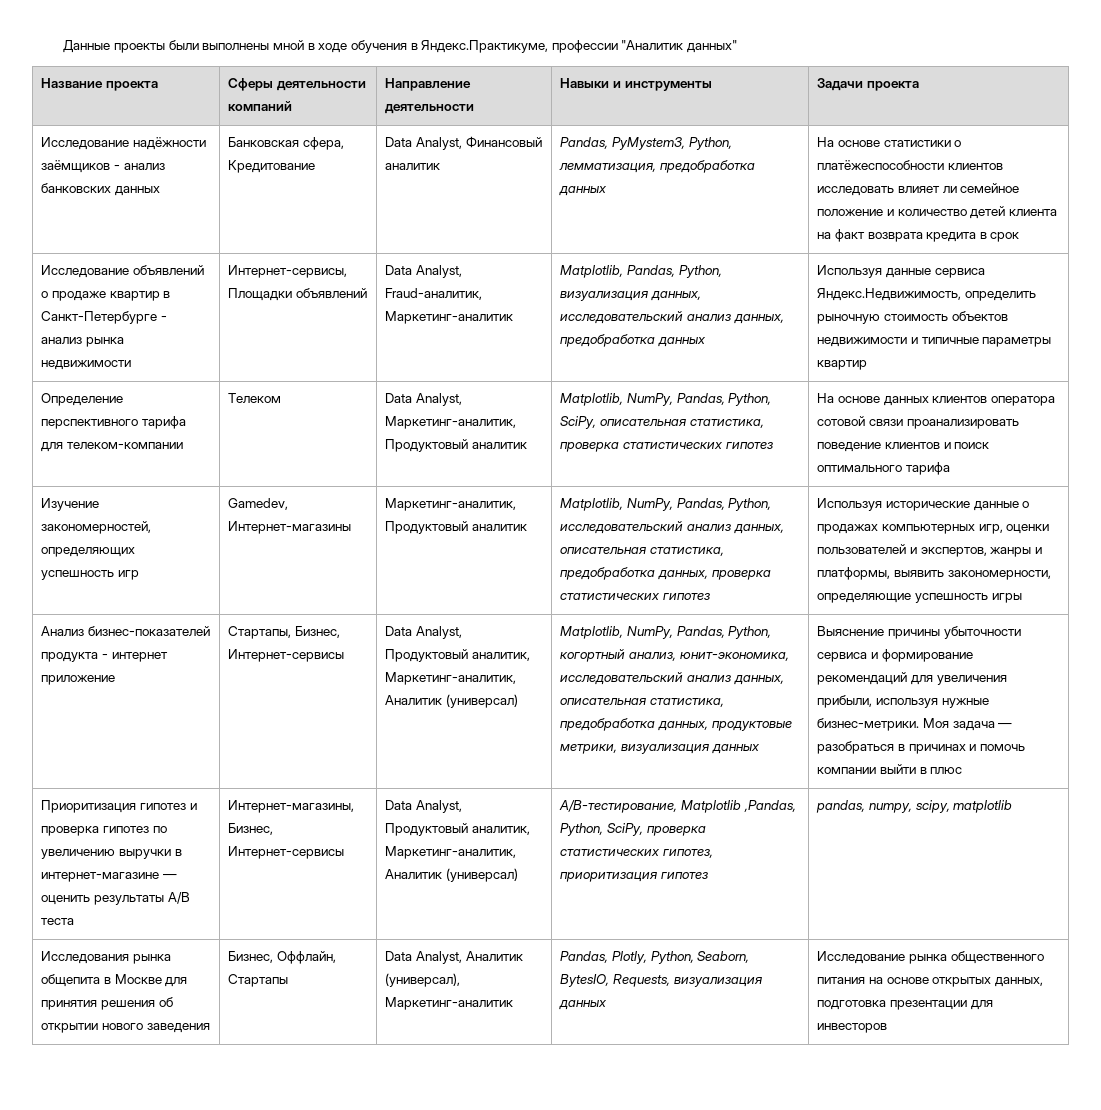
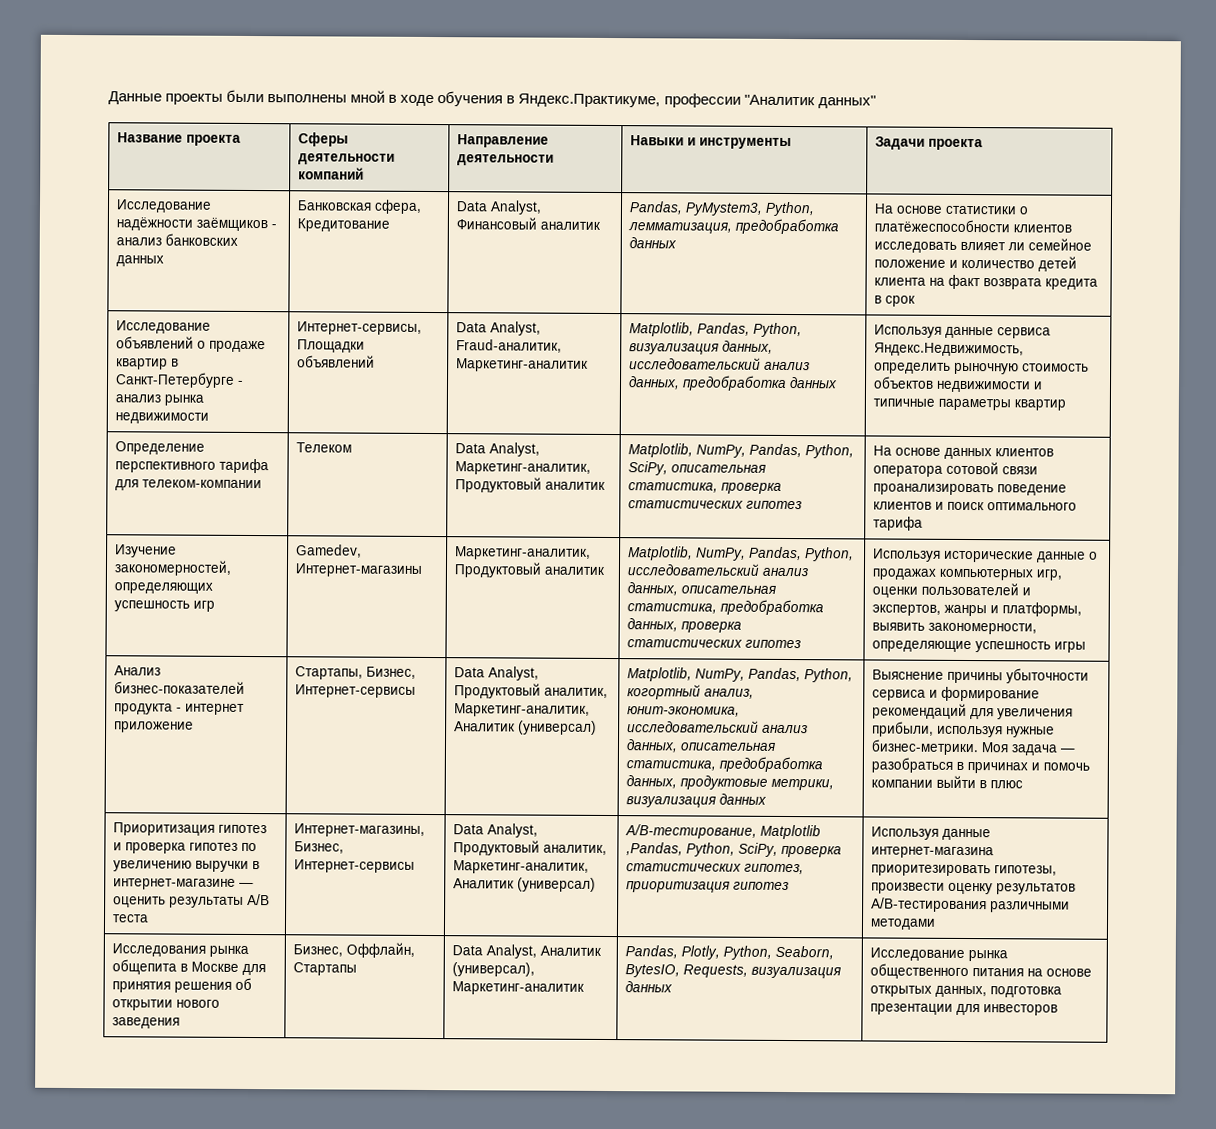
[816,800,1013,813] pandas, numpy, scipy, matplotlib -> [871,826,992,841] [871,846,995,859] [871,864,1058,877] [871,882,1077,895] [871,897,1071,913] [870,918,937,930] Используя данные интернет-магазина приоритезировать гипотезы, произвести оценку результатов A/B-тестирования различными методами

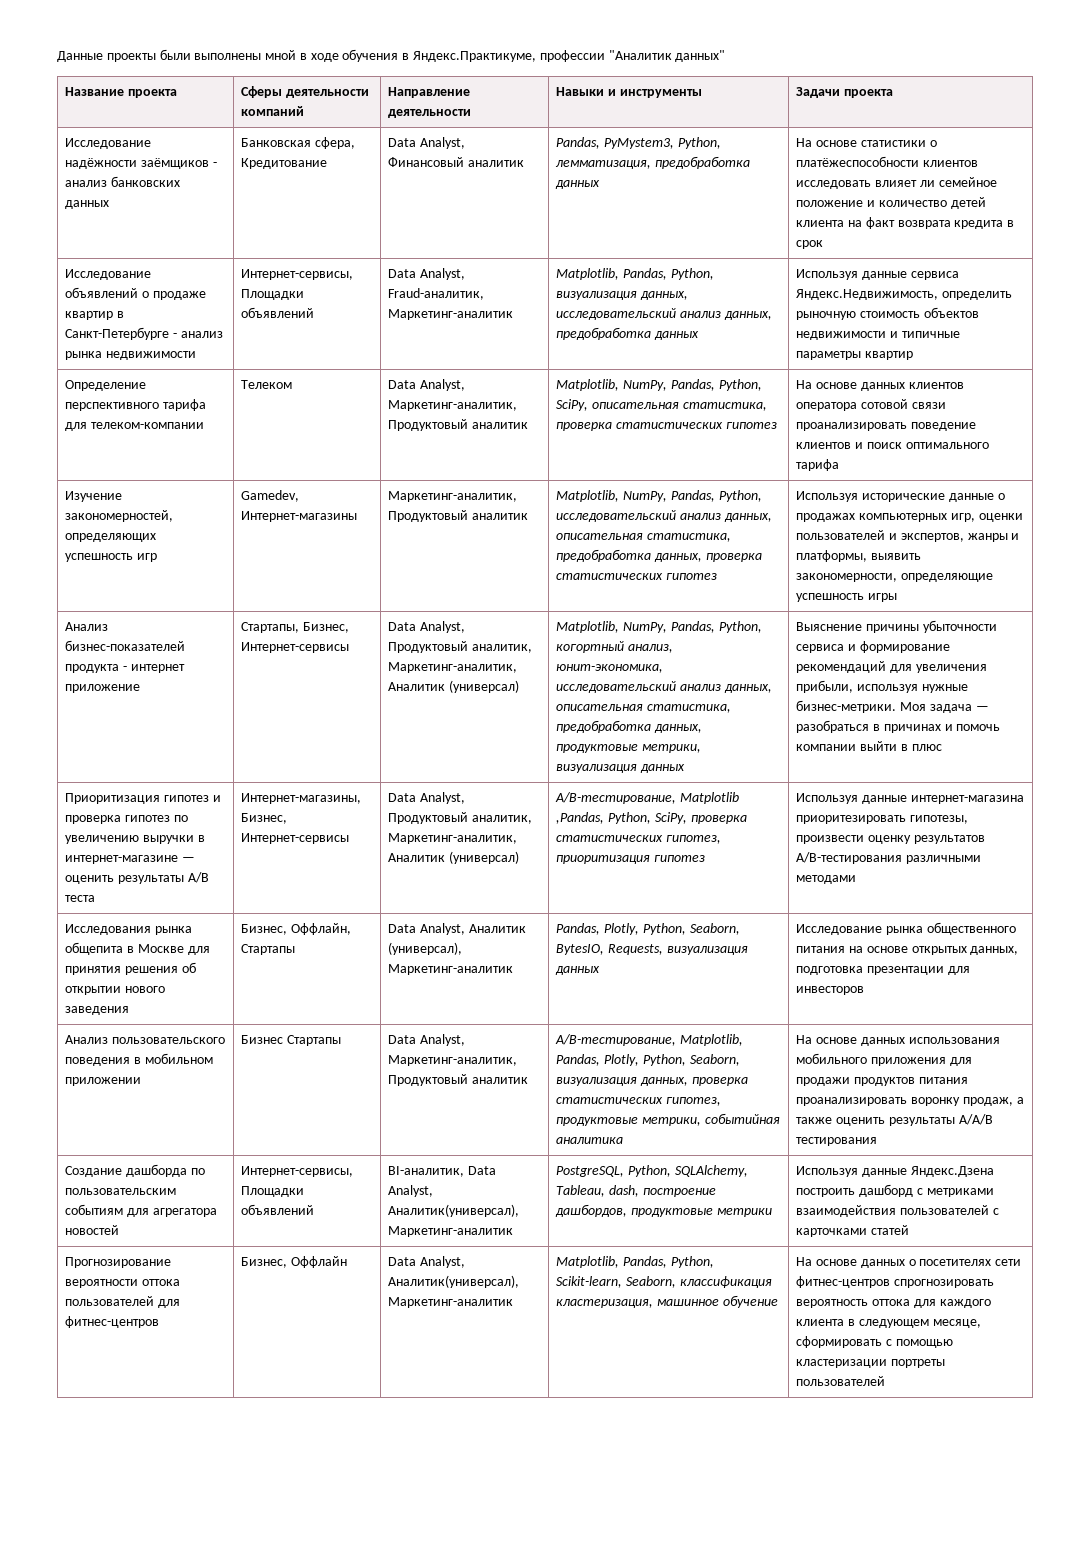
(1059, 1010) none -> [65,1035,226,1044] [65,1053,213,1066] [65,1077,142,1086] [241,1035,342,1046] [388,1034,466,1046] [388,1055,518,1066] [388,1074,529,1086] [555,1034,744,1046] [556,1054,740,1066] [556,1077,748,1086] [556,1097,722,1106] [556,1113,780,1126] [556,1137,624,1144] [796,1035,1000,1046] [796,1053,972,1066] [796,1077,968,1086] [796,1097,1024,1106] [796,1114,993,1126] [796,1137,878,1146] [65,1164,205,1177] [65,1188,177,1195] [65,1204,217,1217] [65,1225,120,1235] [241,1166,354,1177] [241,1186,305,1197] [241,1204,315,1215] [388,1166,497,1177] [388,1185,434,1197] [388,1204,520,1217] [388,1226,514,1237] [556,1165,748,1177] [556,1185,716,1197] [555,1204,772,1217] [796,1166,994,1177] [796,1184,994,1197] [796,1205,999,1217] [796,1225,910,1237] [65,1257,172,1268] [65,1279,181,1288] [65,1296,181,1308] [65,1316,160,1328] [241,1256,348,1268] [388,1256,466,1268] [388,1275,520,1288] [388,1297,514,1308] [556,1256,714,1268] [556,1276,772,1288] [556,1295,778,1308] [796,1257,1022,1268] [796,1276,995,1288] [796,1299,991,1308] [796,1319,981,1328] [796,1336,953,1348] [796,1359,946,1368] [796,1376,886,1386] // Анализ пользовательского поведения в мобильном приложении | Бизнес Стартапы | Data Analyst, Маркетинг-аналитик, Продуктовый аналитик | A/B-тестирование, Matplotlib, Pandas, Plotly, Python, Seaborn, визуализация данных, проверка статистических гипотез, продуктовые метрики, событийная аналитика | На основе данных использования мобильного приложения для продажи продуктов питания проанализировать воронку продаж, а также оценить результаты A/A/B тестирования // Создание дашборда по пользовательским событиям для агрегатора новостей | Интернет-сервисы, Площадки объявлений | BI-аналитик, Data Analyst, Аналитик(универсал), Маркетинг-аналитик | PostgreSQL, Python, SQLAlchemy, Tableau, dash, построение дашбордов, продуктовые метрики | Используя данные Яндекс.Дзена построить дашборд с метриками взаимодействия пользователей с карточками статей // Прогнозирование вероятности оттока пользователей для фитнес-центров | Бизнес, Оффлайн | Data Analyst, Аналитик(универсал), Маркетинг-аналитик | Matplotlib, Pandas, Python, Scikit-learn, Seaborn, классификация кластеризация, машинное обучение | На основе данных о посетителях сети фитнес-центров спрогнозировать вероятность оттока для каждого клиента в следующем месяце, сформировать с помощью кластеризации портреты пользователей

